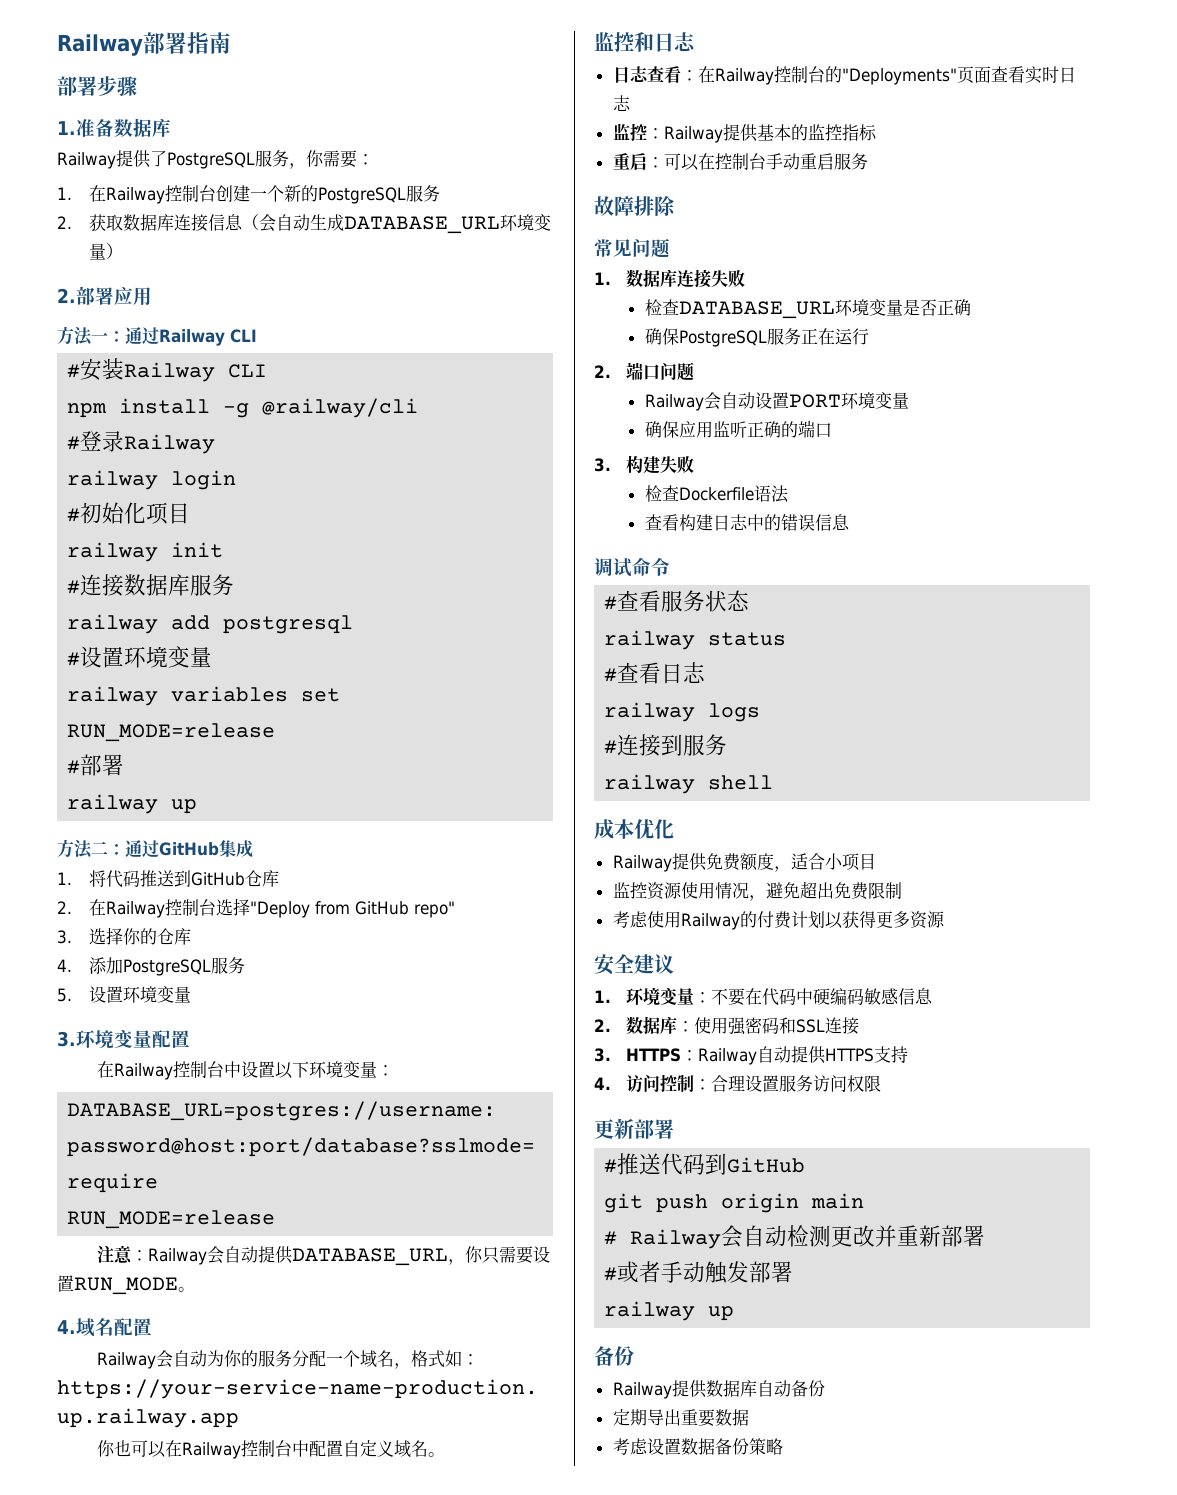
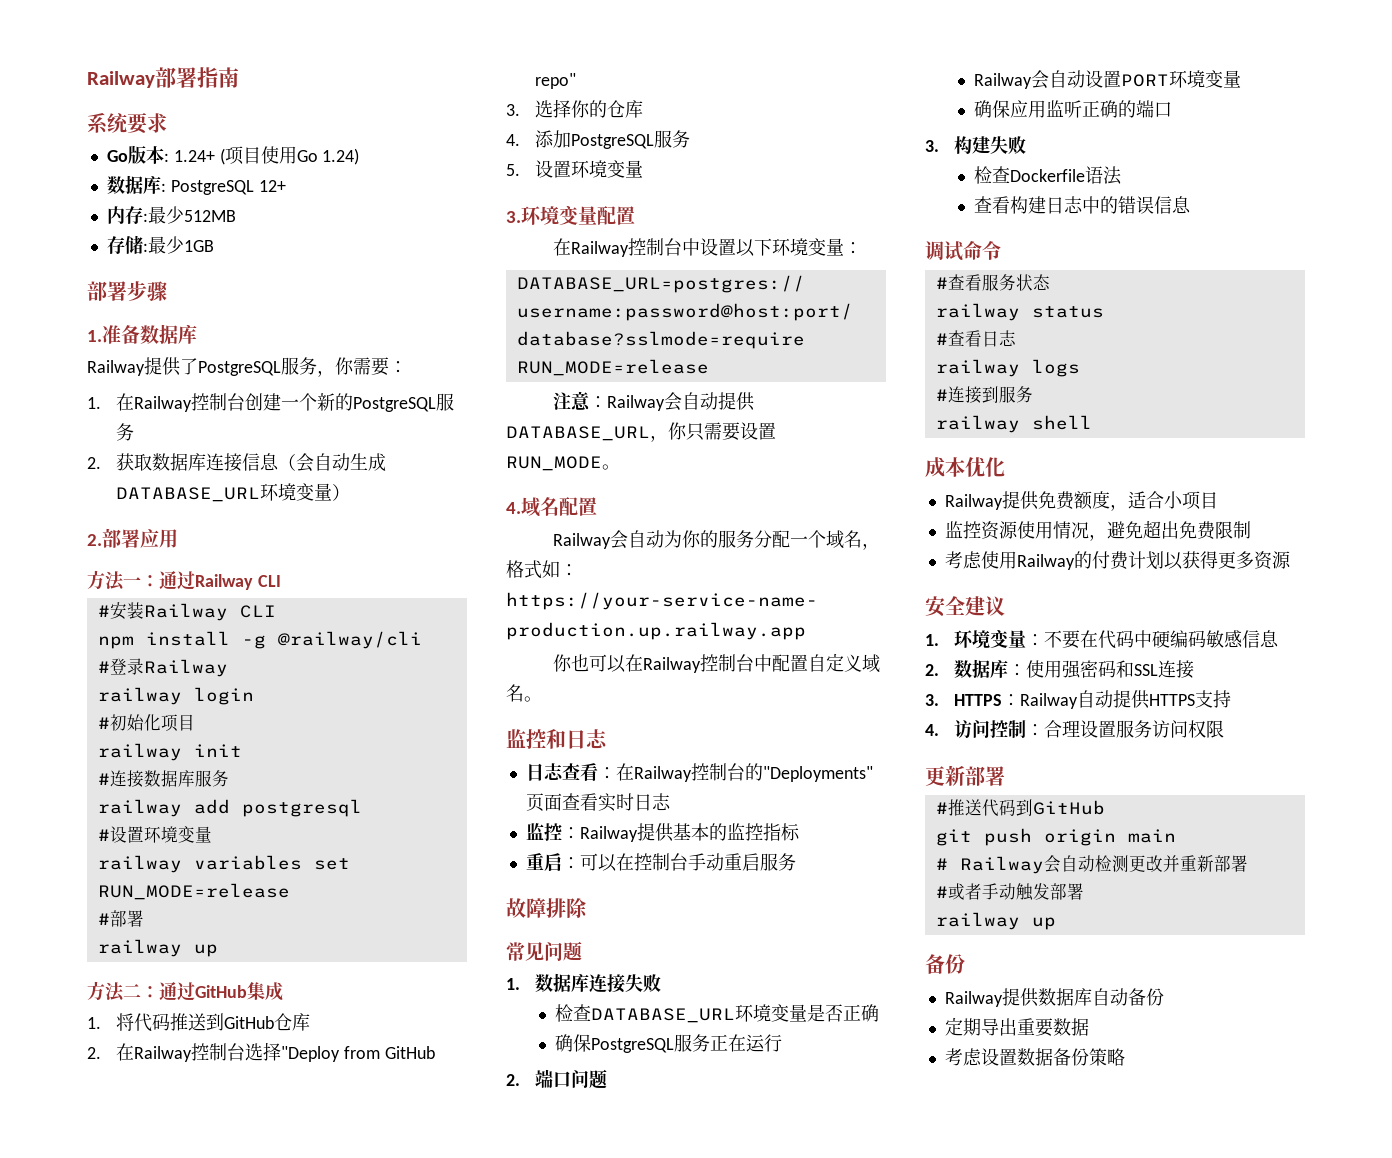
(231, 43) none -> [87,112,167,134] [106,145,360,165] [106,175,286,195] [106,206,236,224] [106,235,214,254] // 系统要求 // Go版本: 1.24+ (项目使用Go 1.24) // 数据库: PostgreSQL 12+ // 内存:最少512MB // 存储:最少1GB

